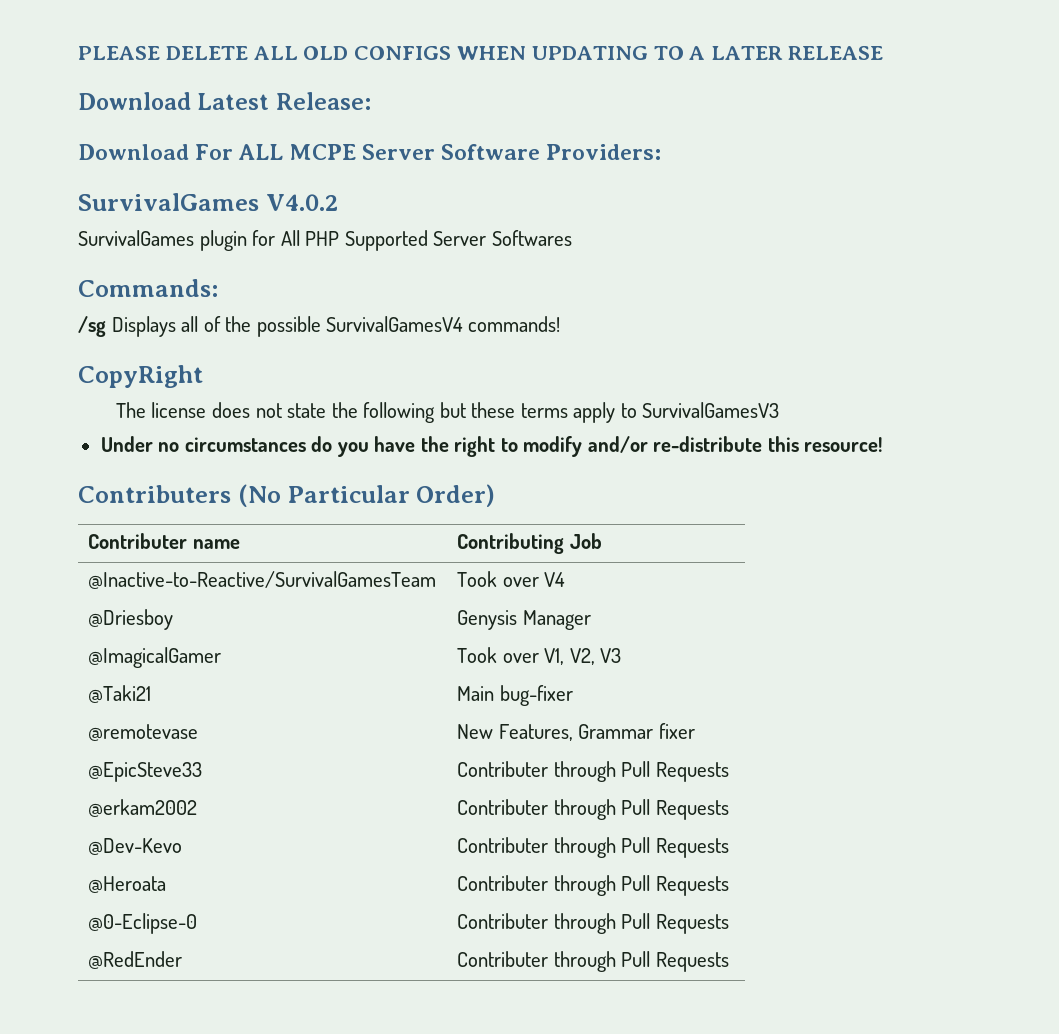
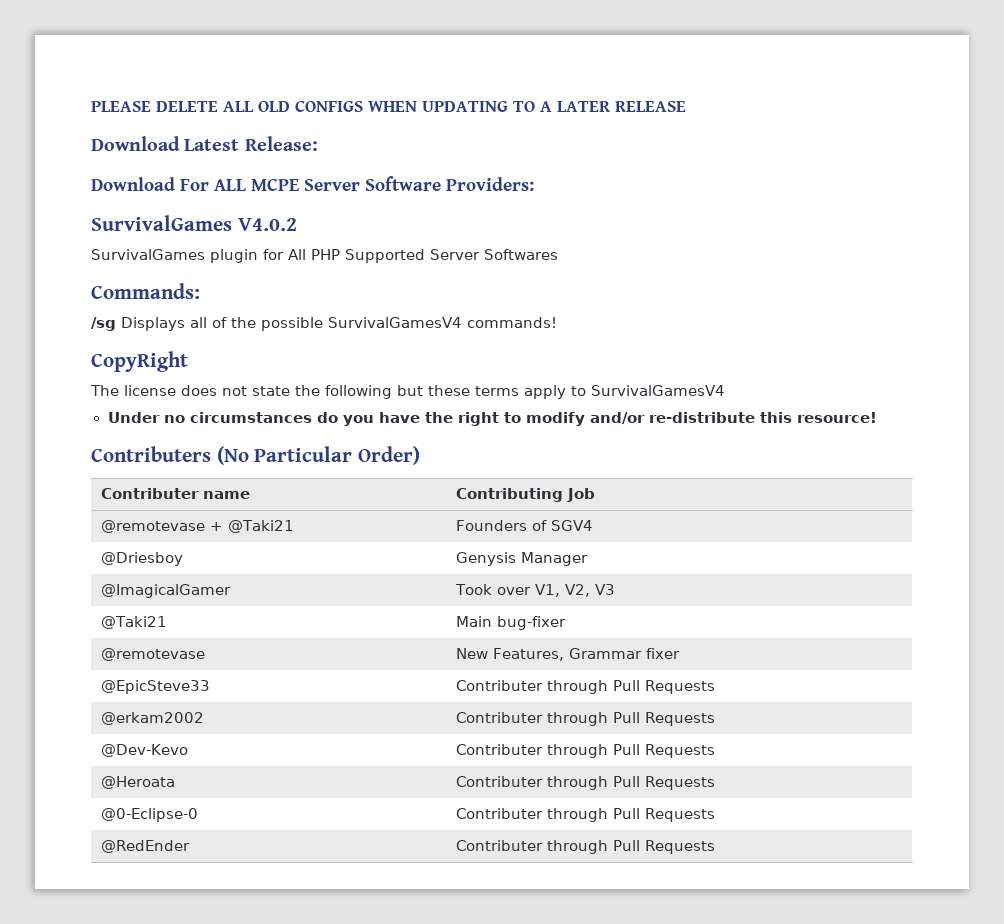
[642,402,780,418] SurvivalGamesV3 -> [591,385,725,396] SurvivalGamesV4
[88,571,437,589] [457,571,566,587] @Inactive-to-Reactive/SurvivalGamesTeam | Took over V4 -> [101,520,295,533] [456,520,594,531] @remotevase + @Taki21 | Founders of SGV4

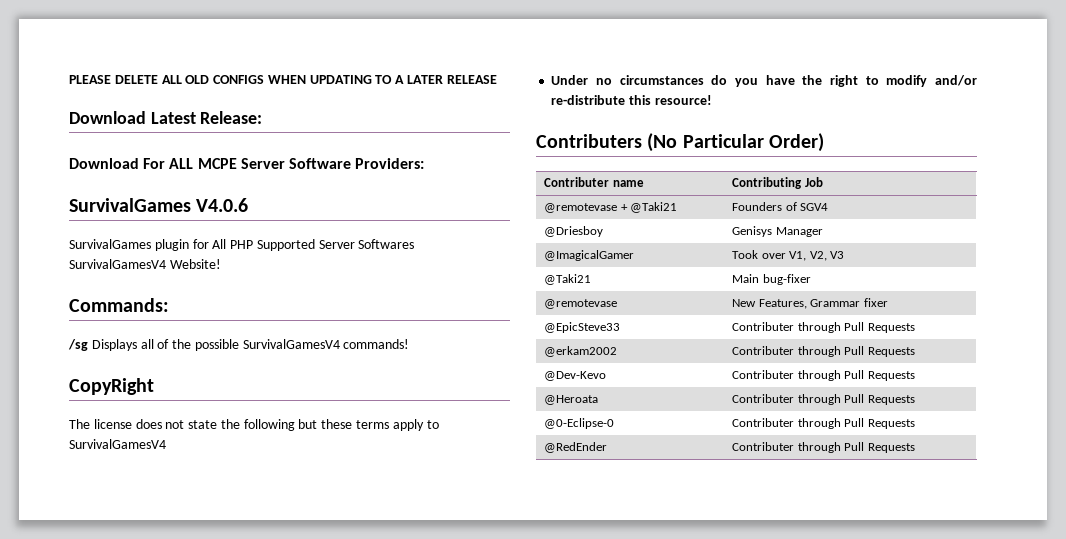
[237,218,297,231] V4.0.2 -> [196,198,249,212] V4.0.6
(558, 254) none -> [69,259,221,269] SurvivalGamesV4 Website!
[456,552,517,566] Genysis -> [732,226,773,237] Genisys

